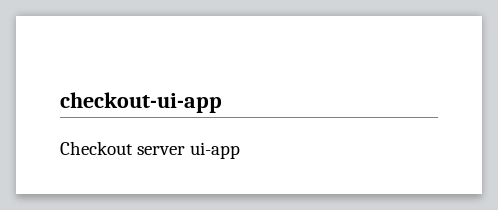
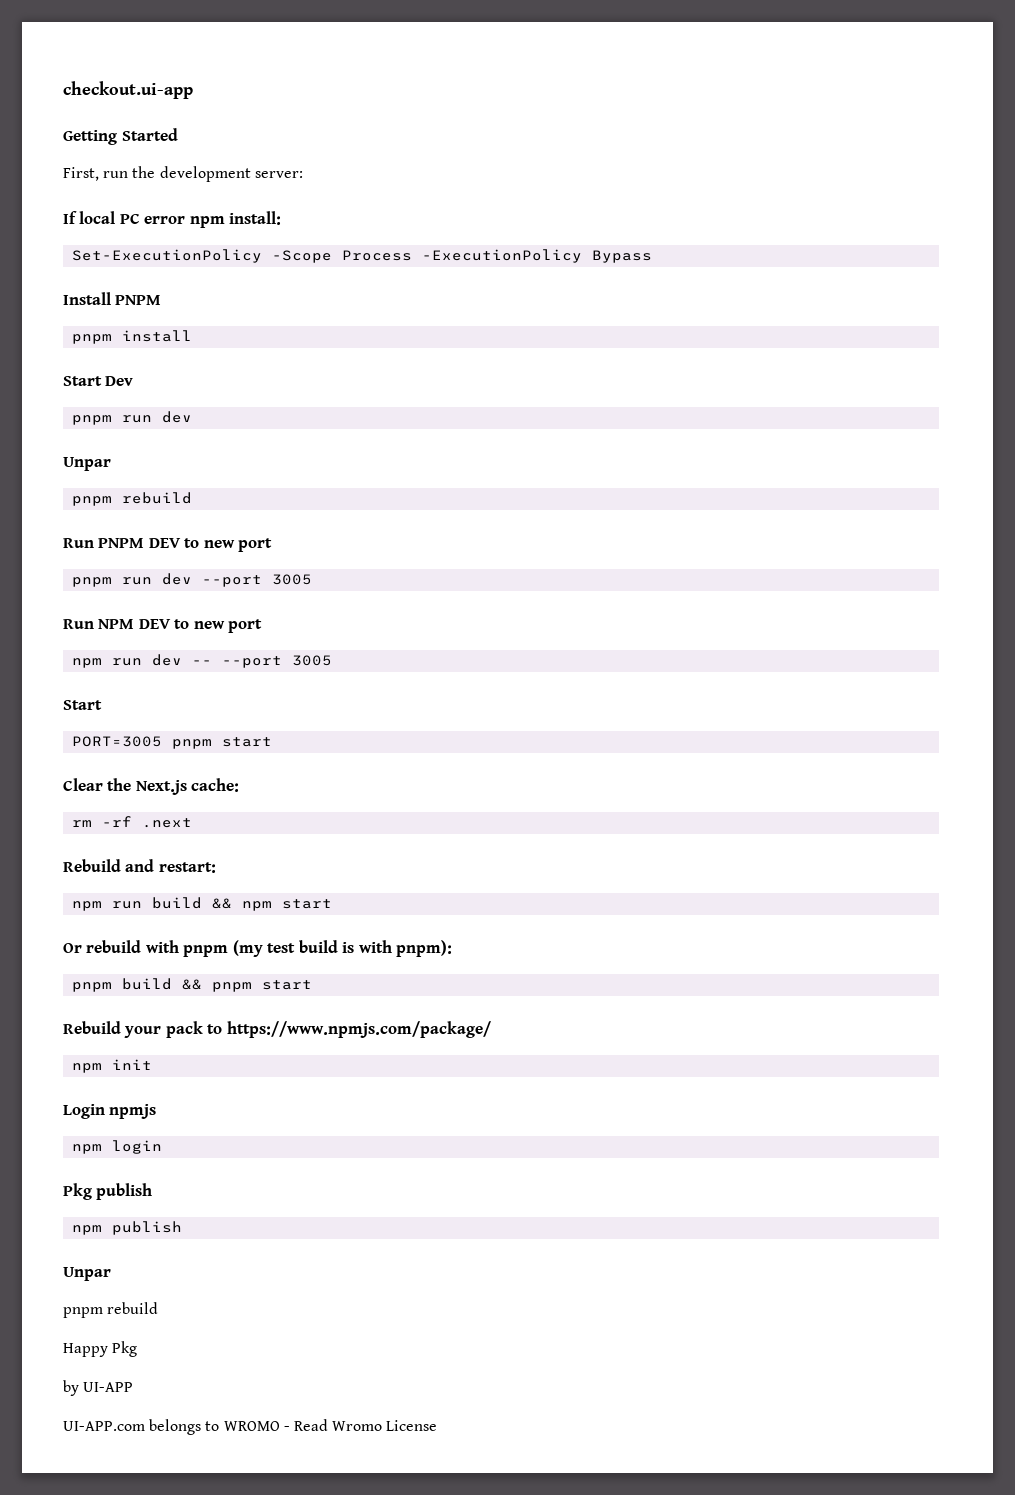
[60,92,222,113] [60,141,241,159] checkout-ui-app // Checkout server ui-app -> [63,81,193,99] [63,128,178,145] [63,166,303,182] [63,211,282,228] [72,249,653,263] [63,292,162,305] [72,330,193,344] [63,376,134,386] [72,411,193,425] [63,457,111,471] [72,492,193,506] [63,538,273,552] [72,573,313,587] [63,619,263,633] [72,654,333,668] [63,700,102,710] [72,736,273,749] [63,778,240,795] [72,816,193,828] [63,859,216,873] [72,897,333,911] [63,940,453,957] [72,978,313,992] [63,1021,491,1038] [72,1059,153,1073] [63,1104,157,1119] [72,1140,163,1154] [63,1183,153,1200] [72,1221,183,1235] [63,1267,111,1281] [63,1302,159,1318] [63,1341,138,1357] [63,1380,134,1396] [63,1419,438,1435] checkout.ui-app // Getting Started // First, run the development server: // If local PC error npm install: // Set-ExecutionPolicy -Scope Process -ExecutionPolicy Bypass // Install PNPM // pnpm install // Start Dev // pnpm run dev // Unpar // pnpm rebuild // Run PNPM DEV to new port // pnpm run dev --port 3005 // Run NPM DEV to new port // npm run dev -- --port 3005 // Start // PORT=3005 pnpm start // Clear the Next.js cache: // rm -rf .next // Rebuild and restart: // npm run build && npm start // Or rebuild with pnpm (my test build is with pnpm): // pnpm build && pnpm start // Rebuild your pack to https://www.npmjs.com/package/ // npm init // Login npmjs // npm login // Pkg publish // npm publish // Unpar // pnpm rebuild // Happy Pkg // by UI-APP // UI-APP.com belongs to WROMO - Read Wromo License

